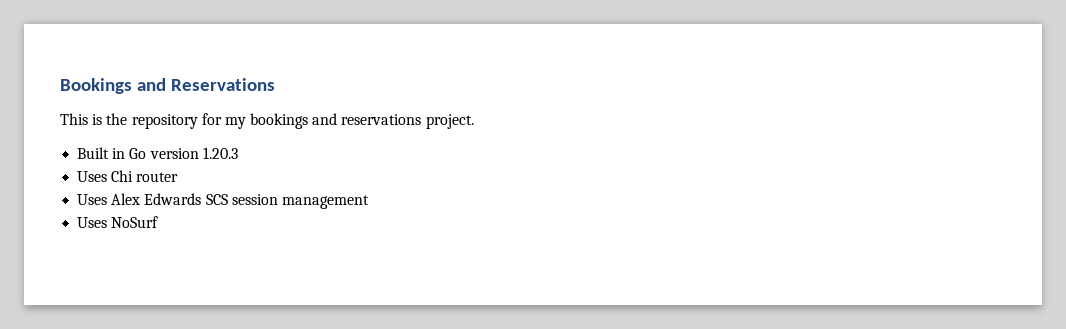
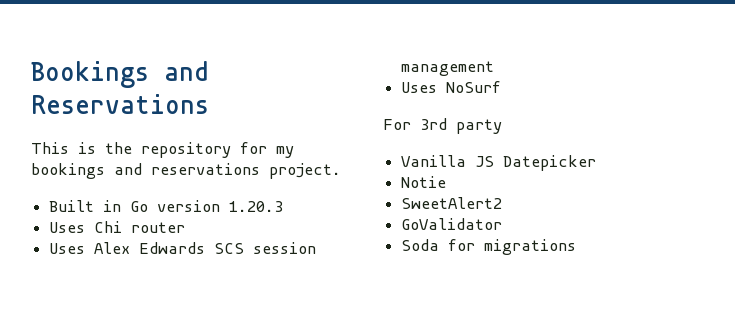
(159, 222) none -> [383,118,502,134] [401,155,597,171] [401,176,447,188] [401,197,503,209] [401,218,503,230] [401,239,577,255] // For 3rd party // Vanilla JS Datepicker // Notie // SweetAlert2 // GoValidator // Soda for migrations

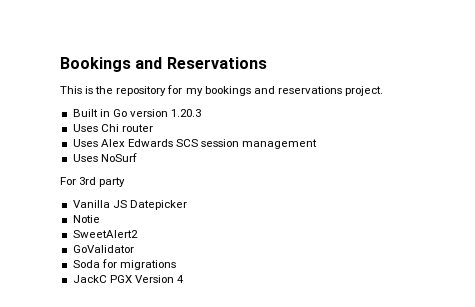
(577, 247) none -> [72,275,184,283] // JackC PGX Version 4

